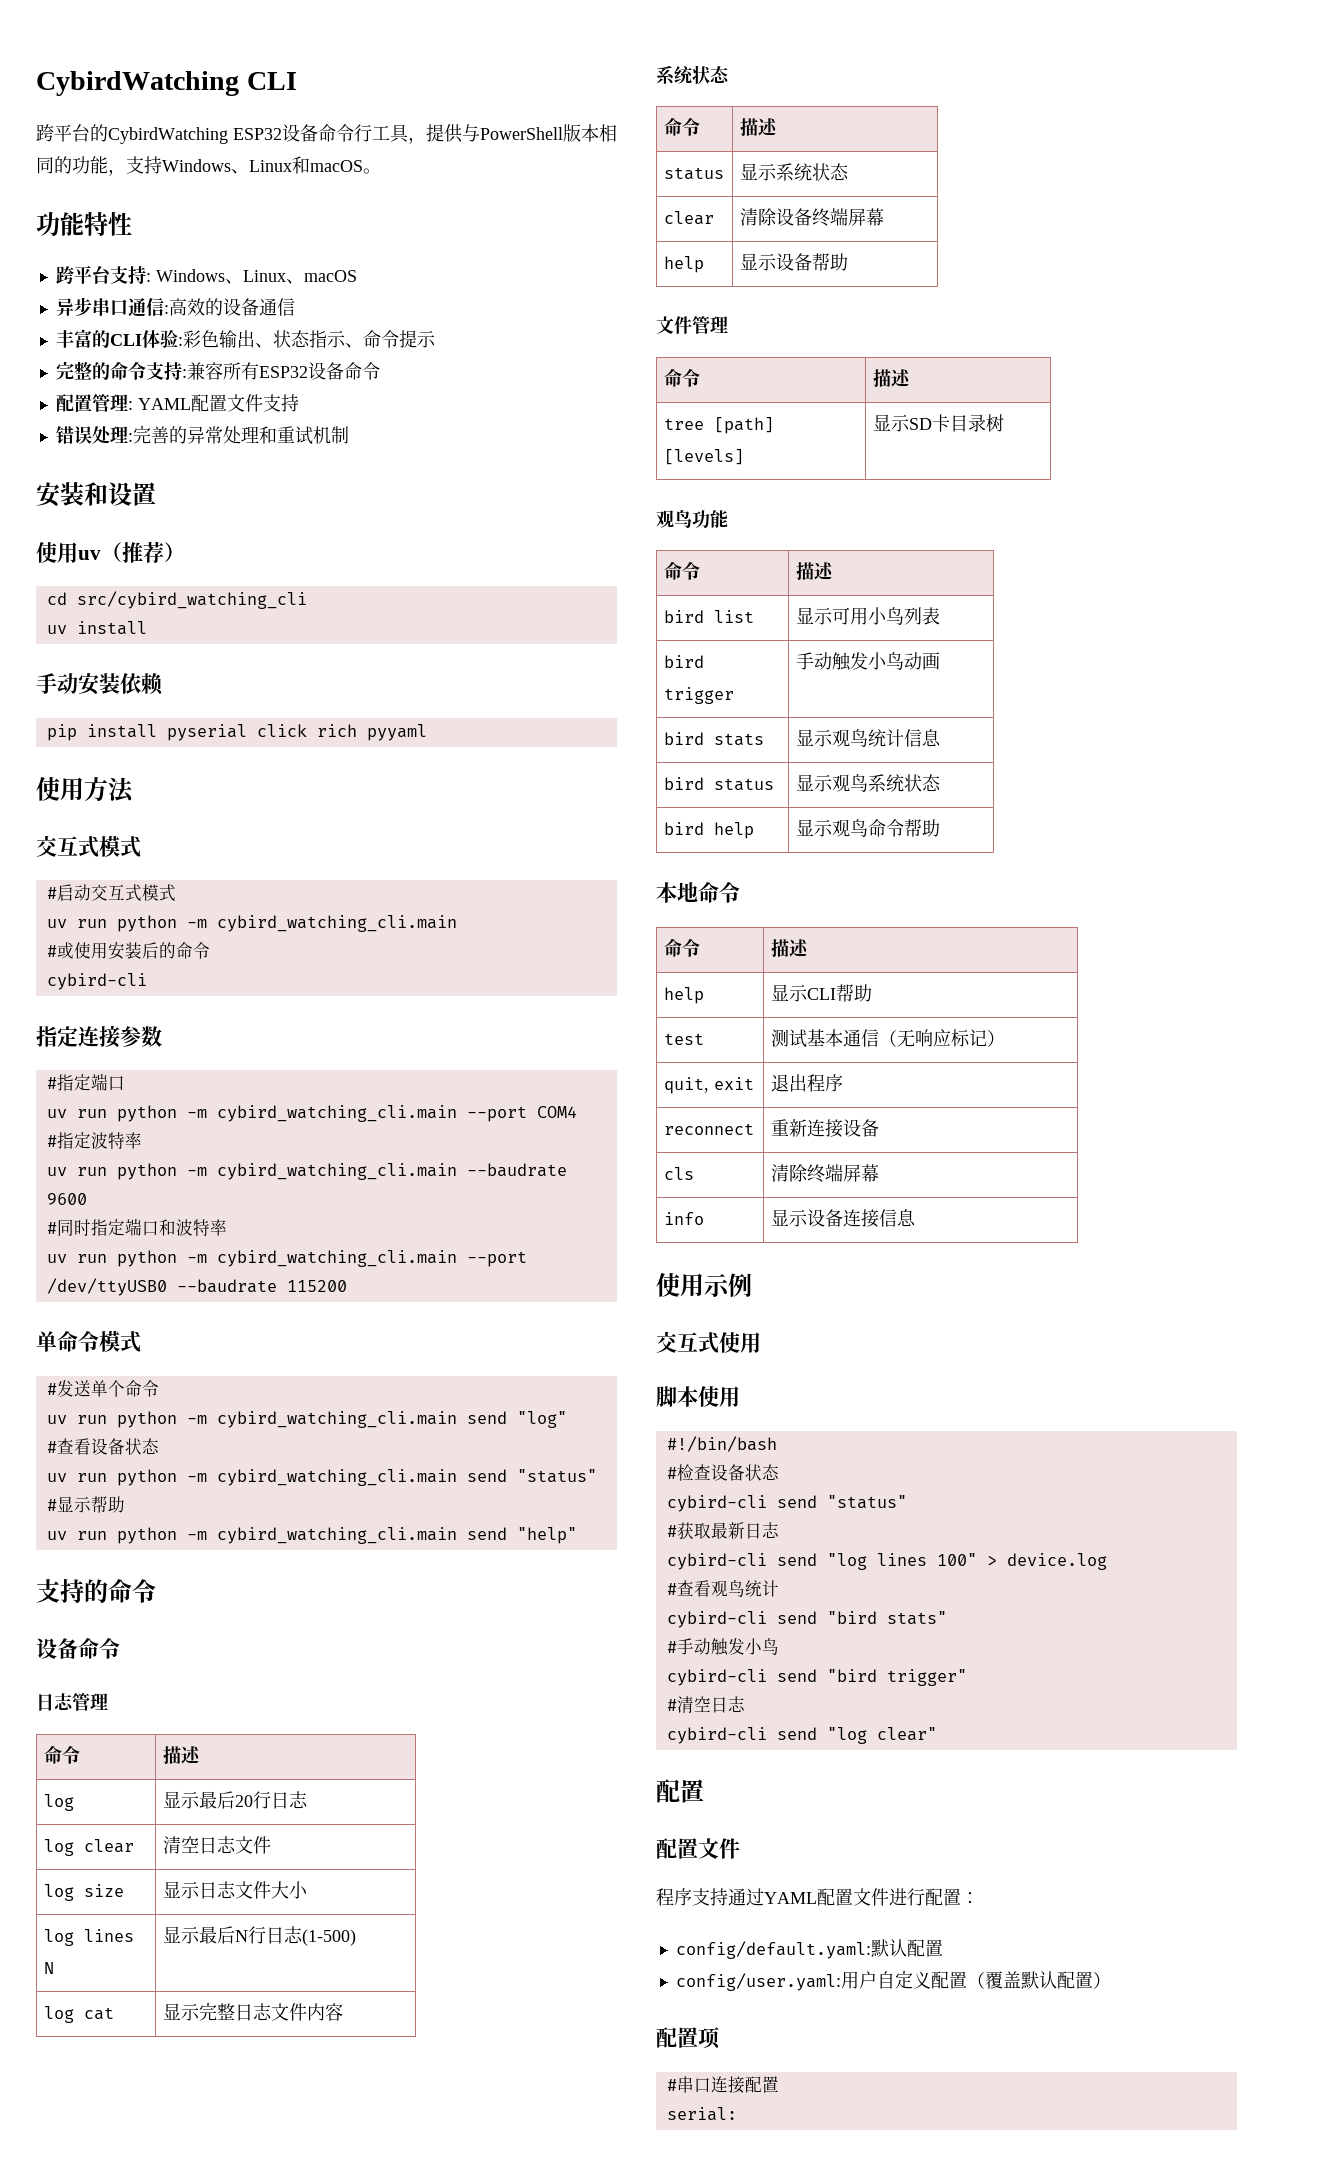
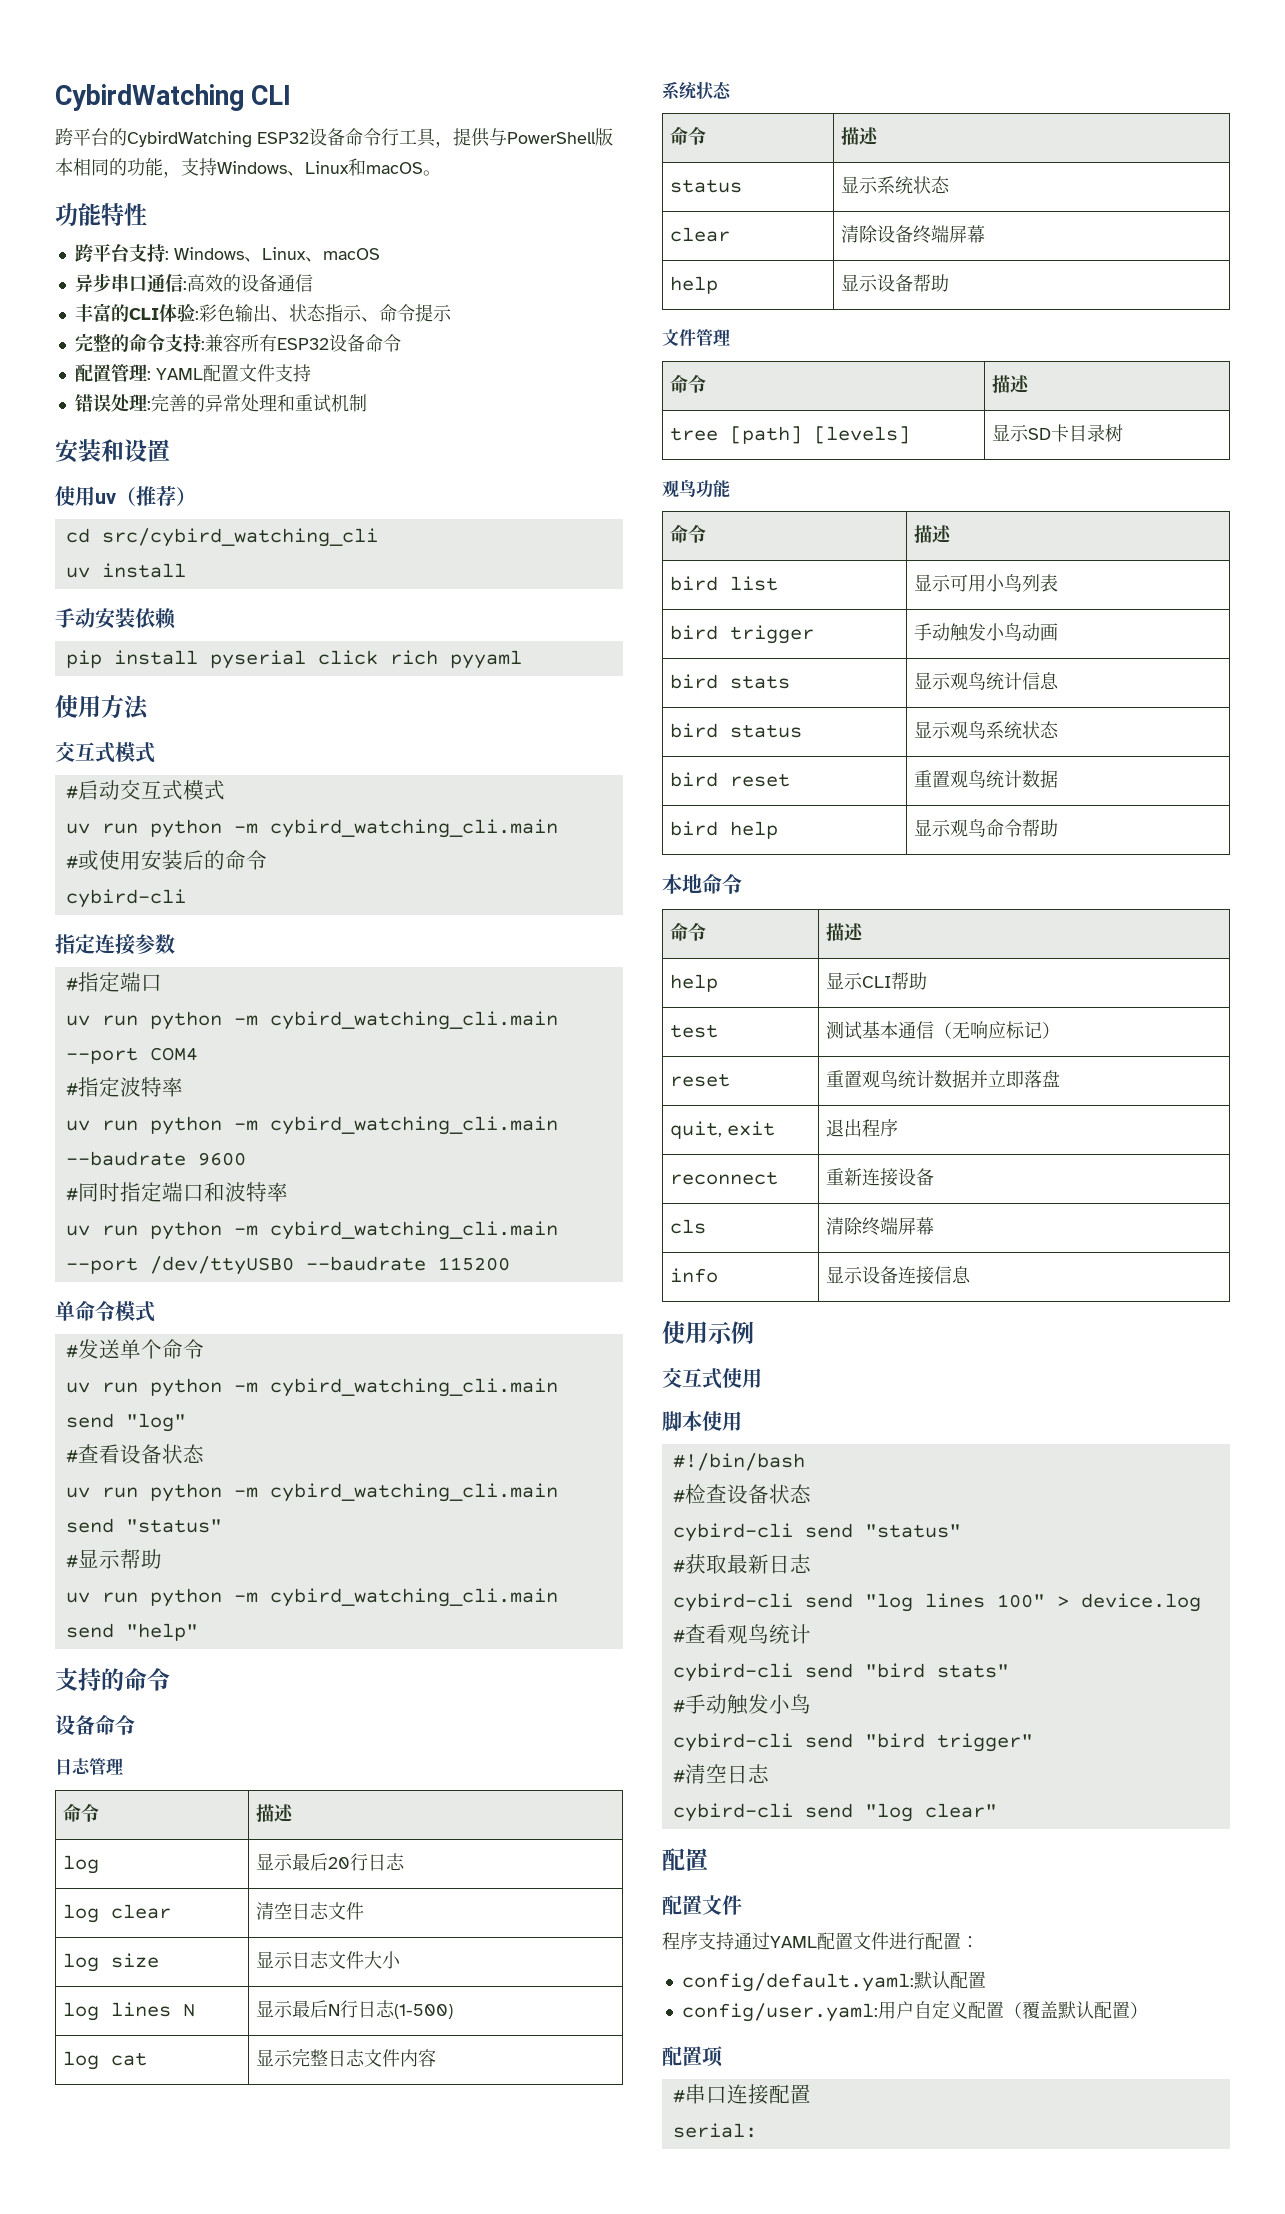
(941, 783) none -> [669,772,790,787] [913,770,1058,788] // bird reset | 重置观鸟统计数据
(1005, 1038) none -> [669,1073,730,1087] [825,1070,1060,1088] // reset | 重置观鸟统计数据并立即落盘

